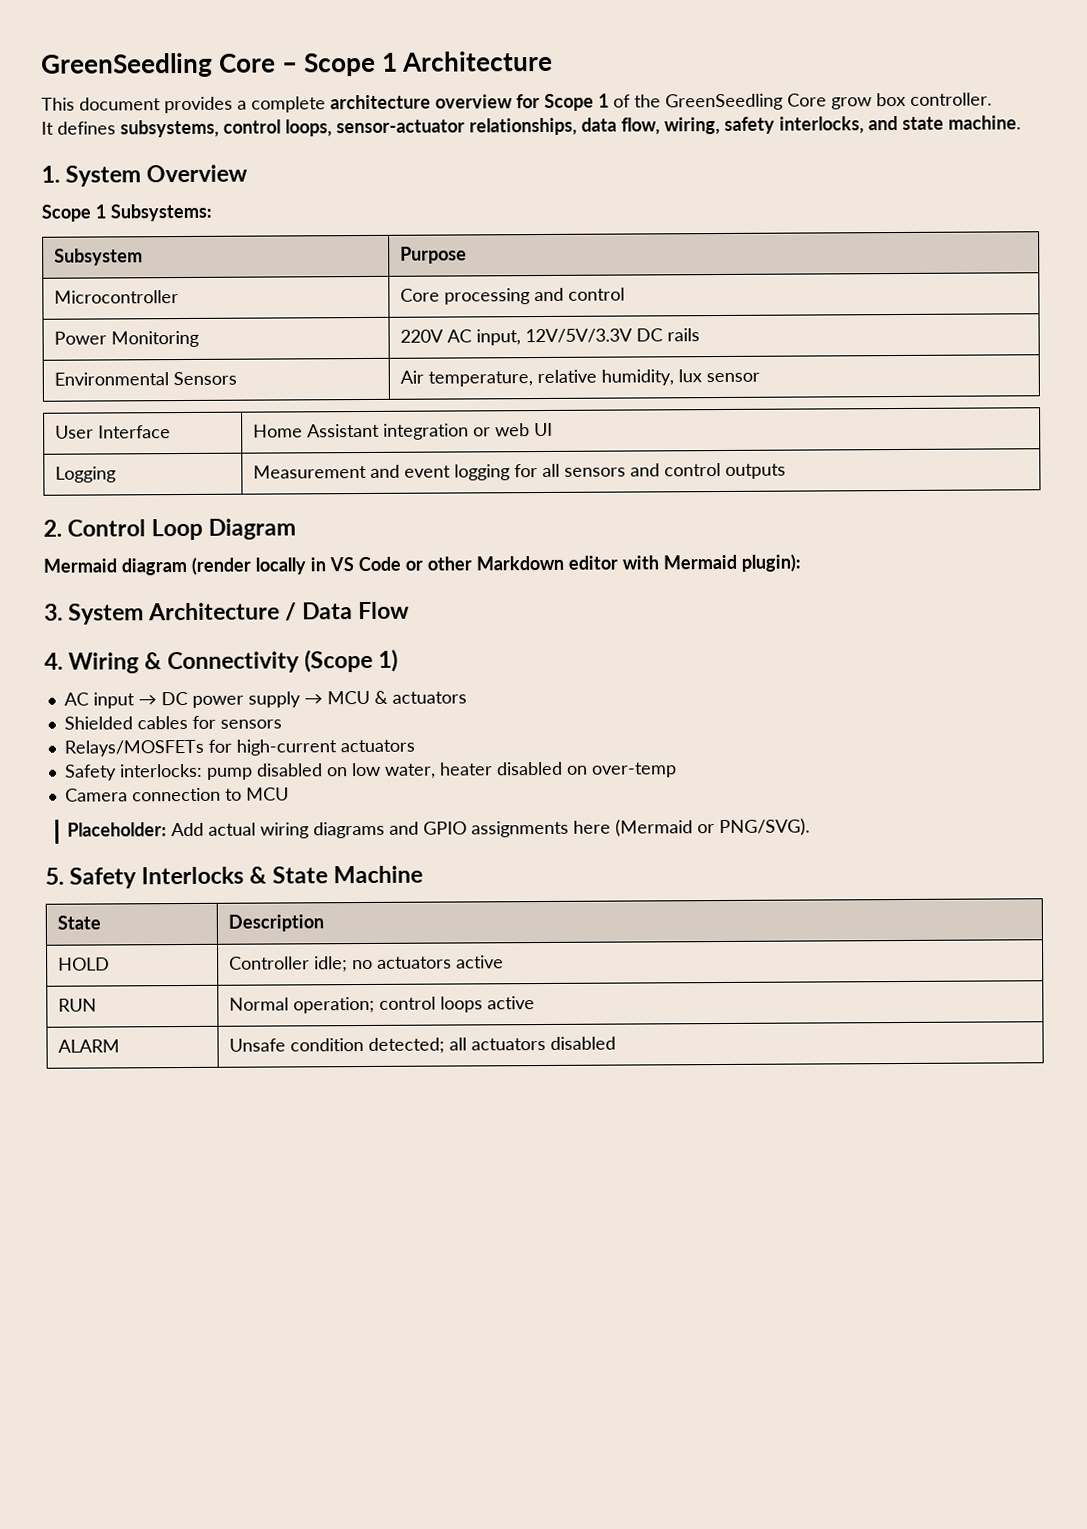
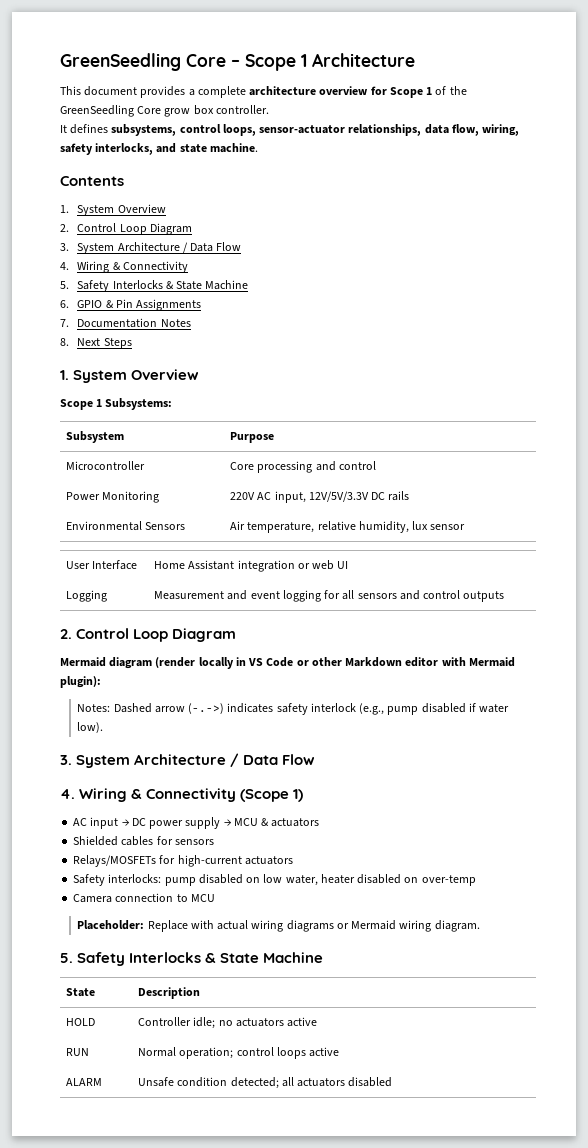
(1021, 122) none -> [60,176,124,186] [60,204,166,216] [60,223,192,235] [60,242,242,254] [60,261,188,273] [60,280,249,292] [60,299,202,311] [60,318,191,328] [60,338,132,349] // Contents // 1. System Overview // 2. Control Loop Diagram // 3. System Architecture / Data Flow // 4. Wiring & Connectivity // 5. Safety Interlocks & State Machine // 6. GPIO & Pin Assignments // 7. Documentation Notes // 8. Next Steps
(801, 562) none -> [77,703,509,715] [77,722,104,733] // Notes: Dashed arrow (-.->) indicates safety interlock (e.g., pump disabled if water low).
[171,822,205,837] Add -> [147,920,214,932] Replace with
[389,818,811,838] and GPIO assignments here (Mermaid or PNG/SVG). -> [336,920,480,932] or Mermaid wiring diagram.

